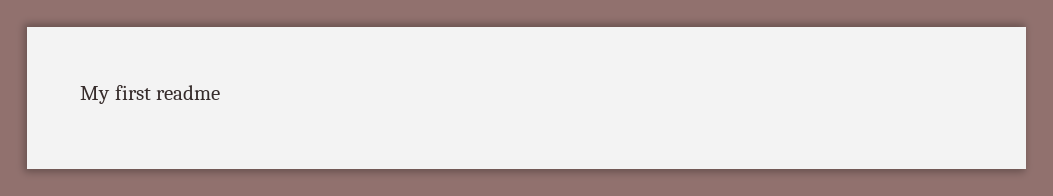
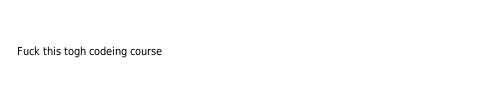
[80,85,221,104] My first readme -> [17,46,162,58] Fuck this togh codeing course

